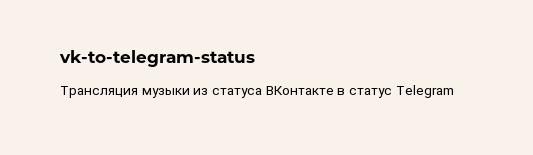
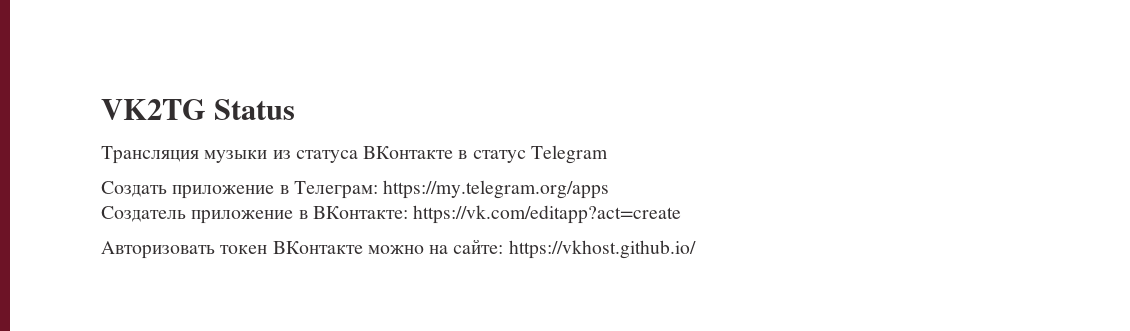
[59,50,255,67] vk-to-telegram-status -> [101,99,296,120] VK2TG Status
(454, 91) none -> [101,180,610,199] [101,205,682,224] [101,239,696,259] // Создать приложение в Телеграм: https://my.telegram.org/apps // Создатель приложение в ВКонтакте: https://vk.com/editapp?act=create // Авторизовать токен ВКонтакте можно на сайте: https://vkhost.github.io/

